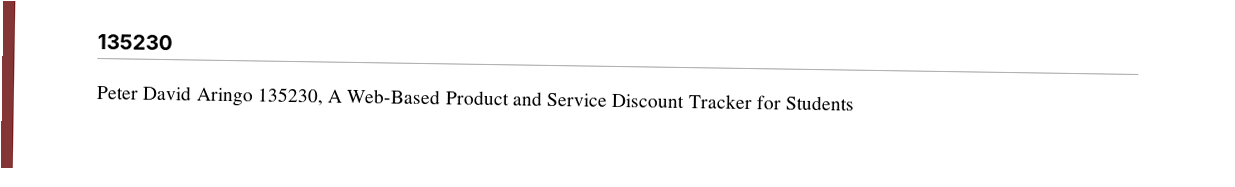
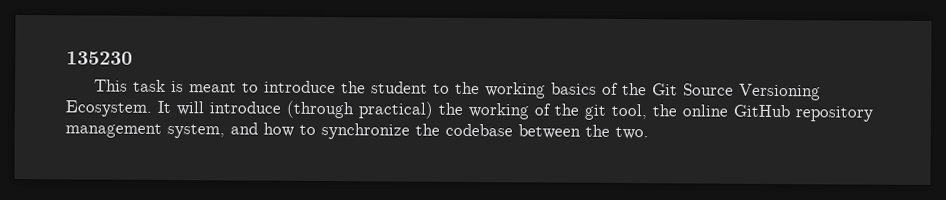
[96,85,855,111] Peter David Aringo 135230, A Web-Based Product and Service Discount Tracker for Students -> [94,79,822,101] [65,100,873,122] [65,122,649,140] This task is meant to introduce the student to the working basics of the Git Source Versioning Ecosystem. It will introduce (through practical) the working of the git tool, the online GitHub repository management system, and how to synchronize the codebase between the two.

